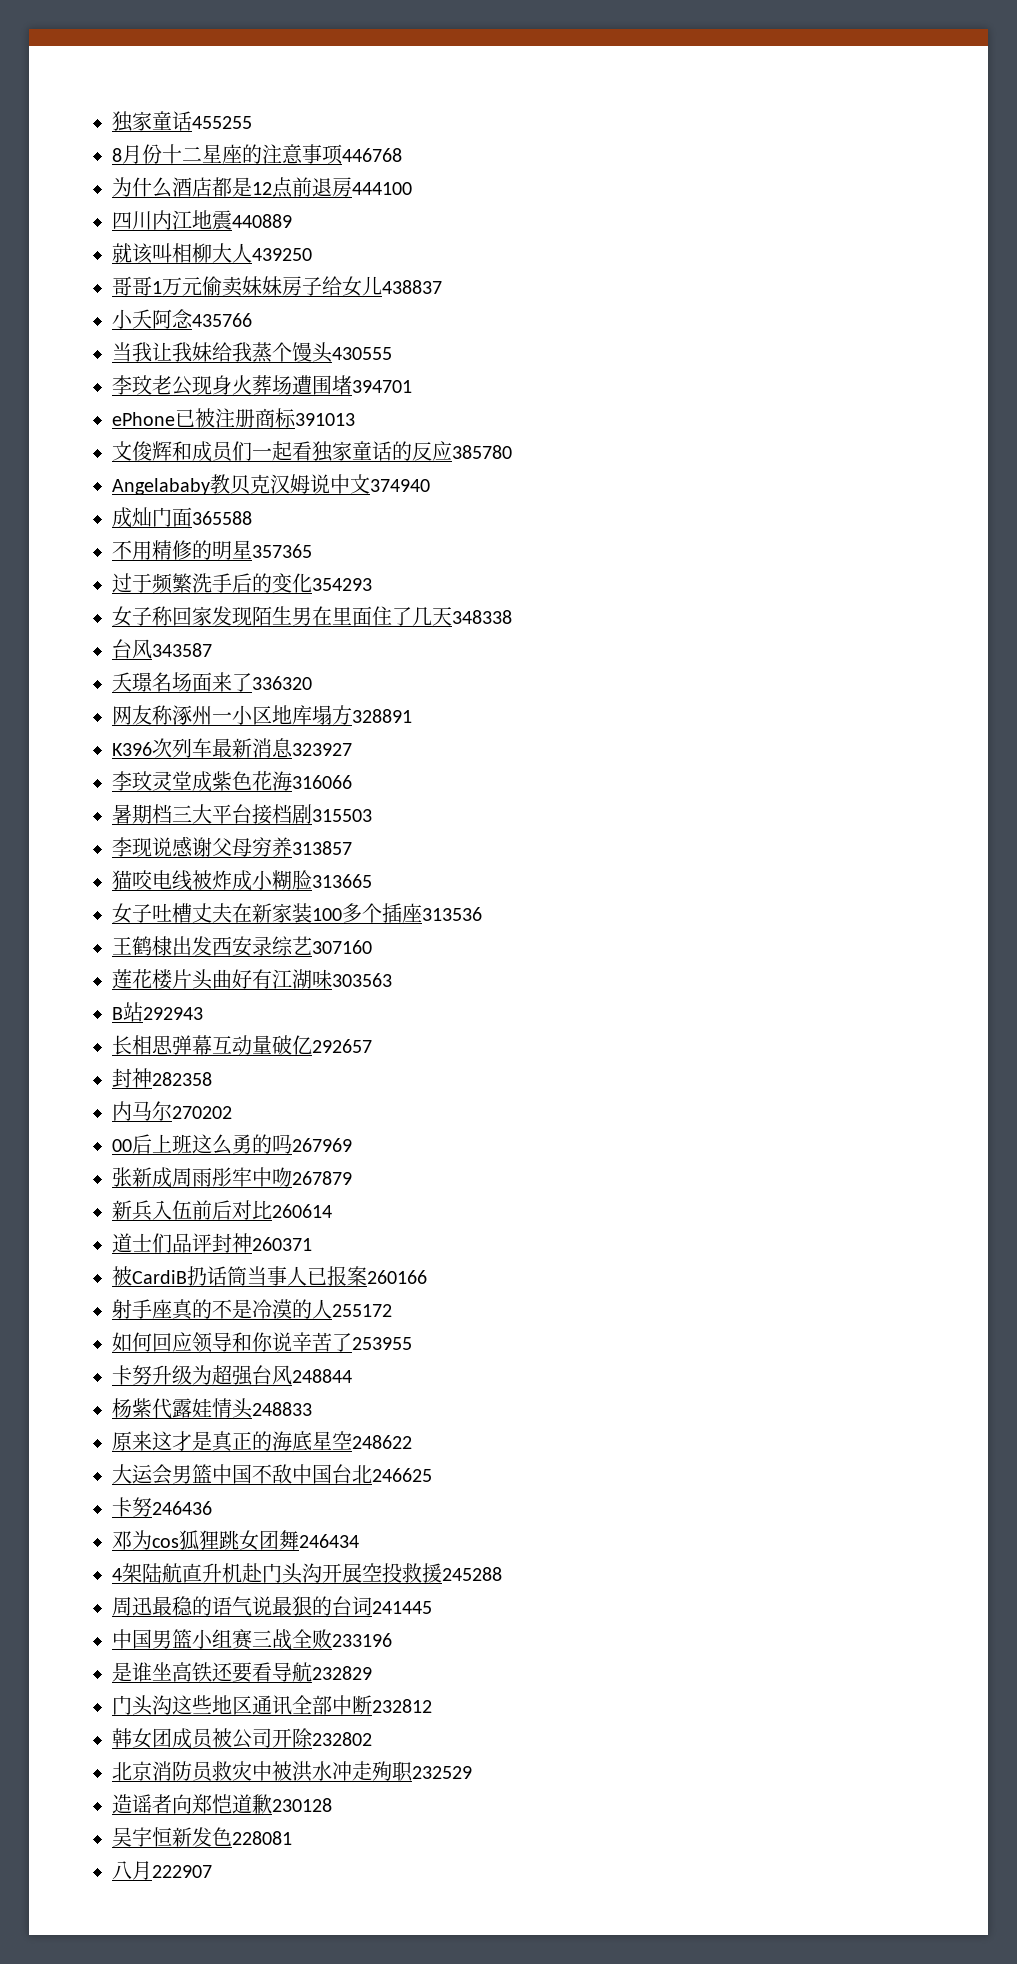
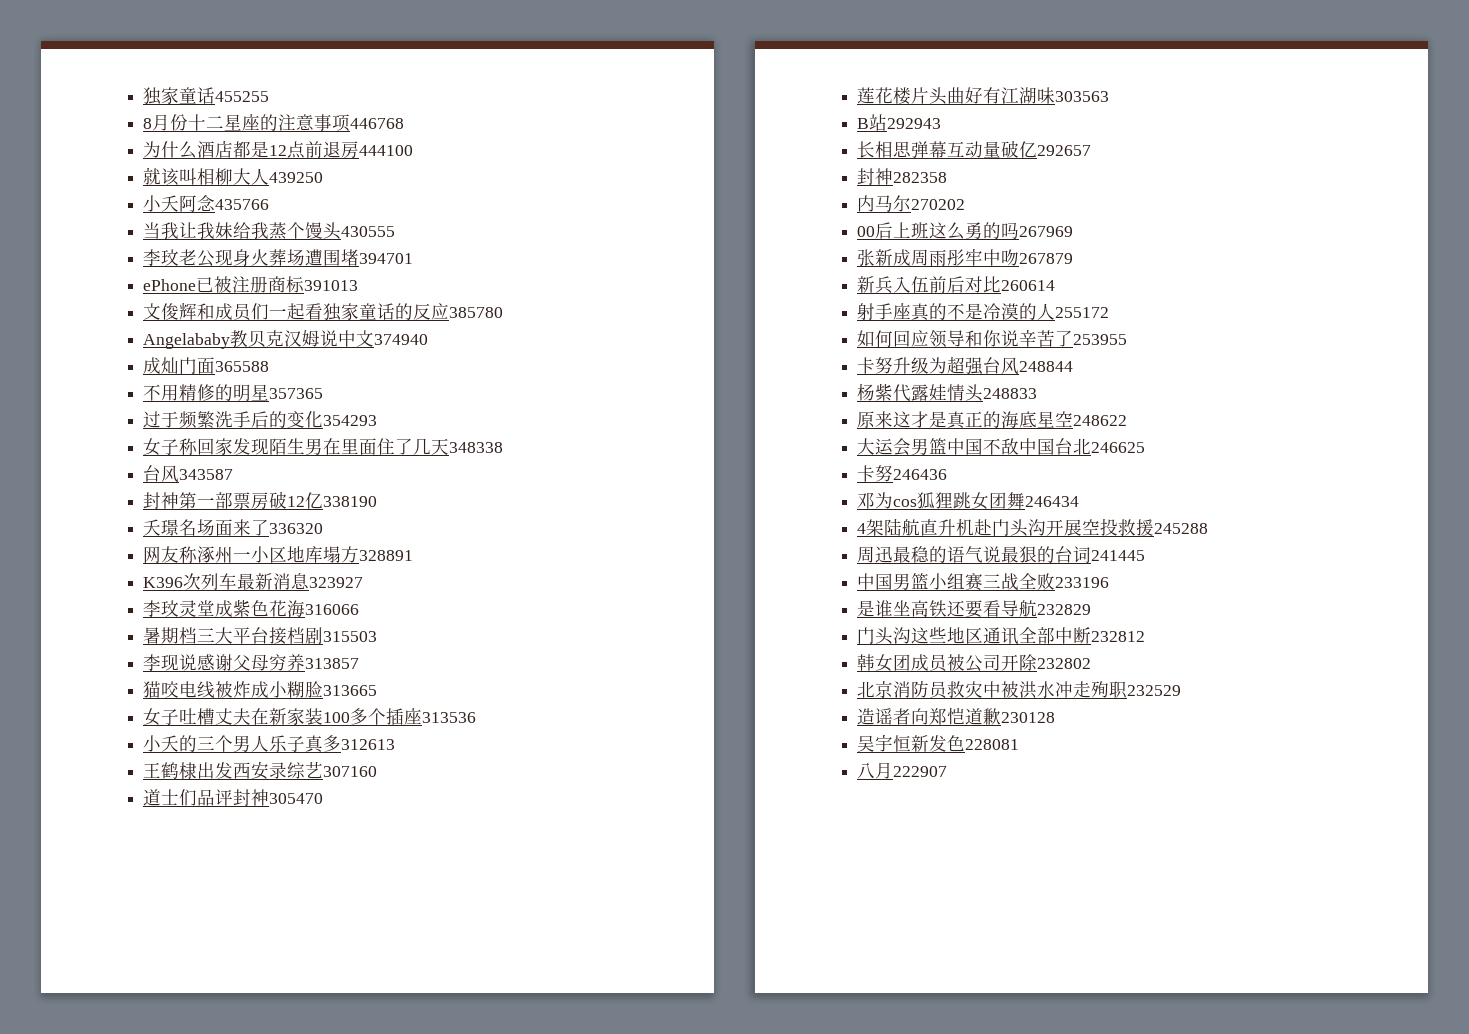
[112,210,292,230] // 四川内江地震440889 -> (414, 150) none
[112,276,442,297] // 哥哥1万元偷卖妹妹房子给女儿438837 -> (324, 177) none
(212, 650) none -> [143,491,378,510] // 封神第一部票房破12亿338190
(482, 914) none -> [143,735,396,753] // 小夭的三个男人乐子真多312613
(372, 947) none -> [143,789,324,806] // 道士们品评封神305470
[112,1233,312,1253] [112,1266,427,1286] // 道士们品评封神260371 // 被CardiB扔话筒当事人已报案260166 -> (1056, 285) none

